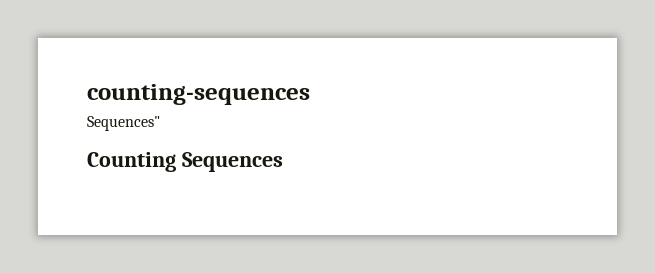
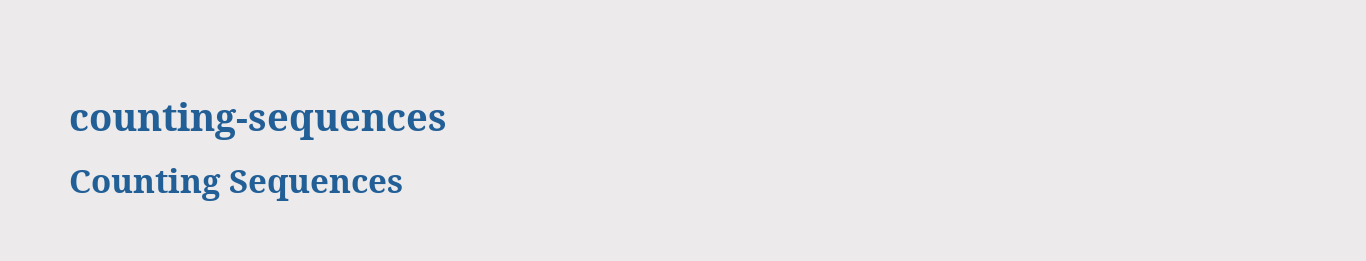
[87,116,160,131] // Sequences" -> (447, 121) none

